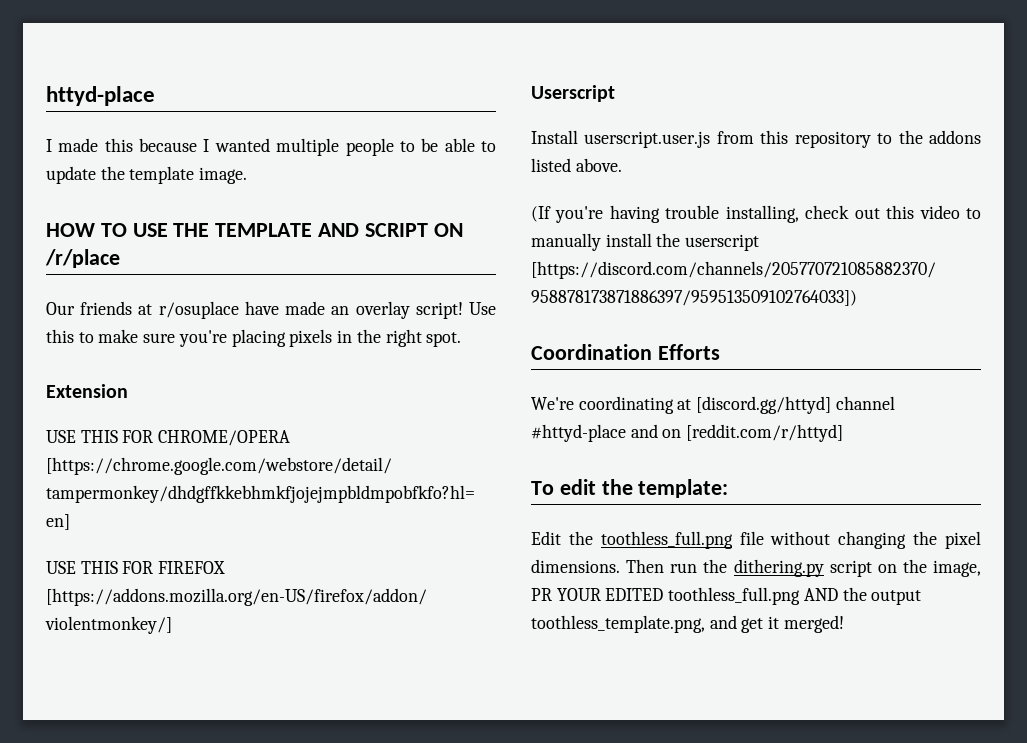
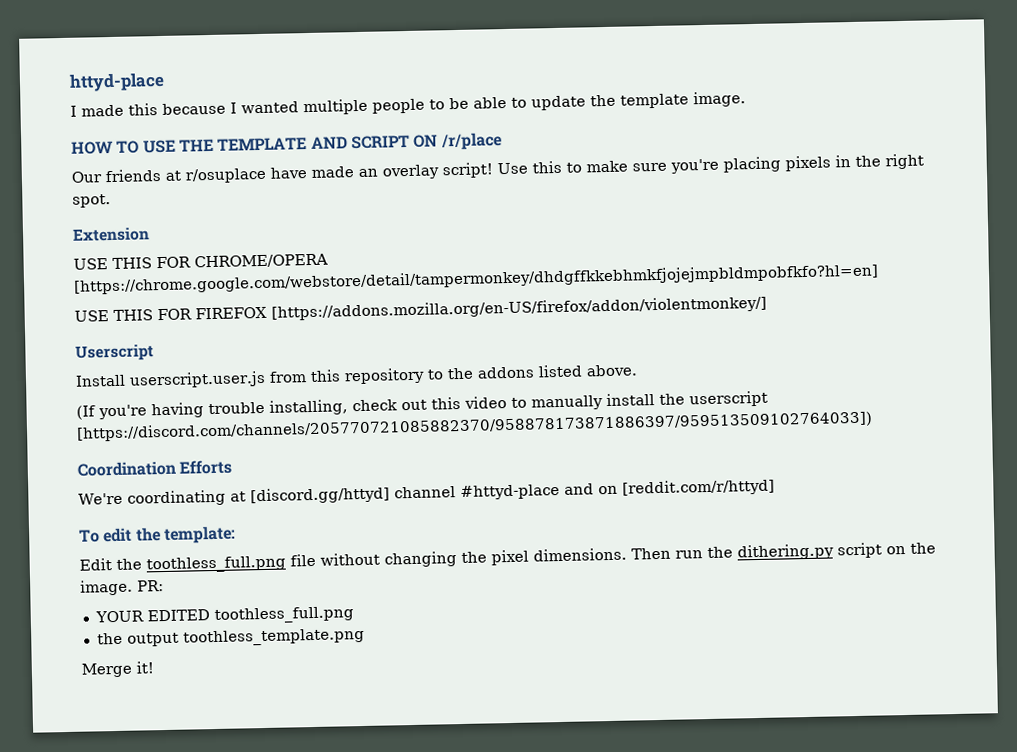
[933,560,981,577] [531,588,552,601] image, PR -> [80,579,164,596] image. PR: //
[803,588,838,601] AND -> (354, 615) //
[531,615,844,633] toothless_template.png, and get it merged! -> [182,627,365,647] [81,661,154,678] toothless_template.png // Merge it!

